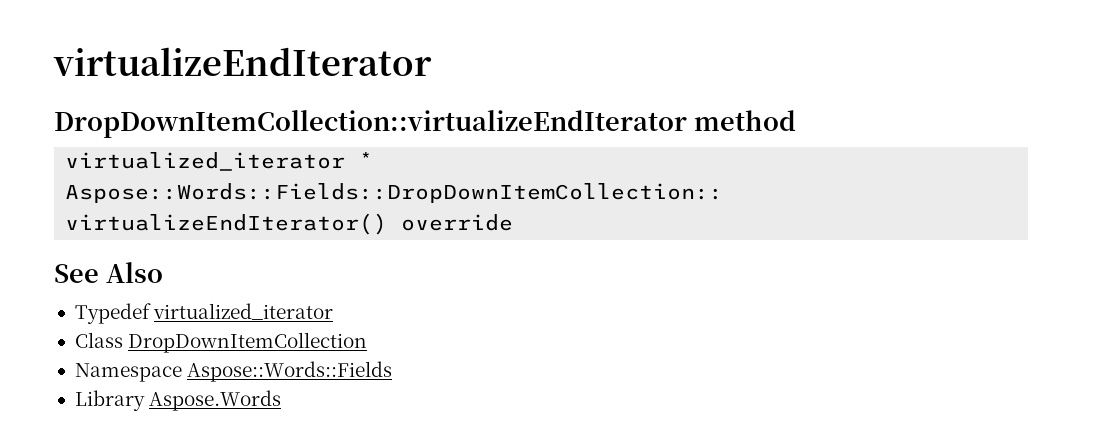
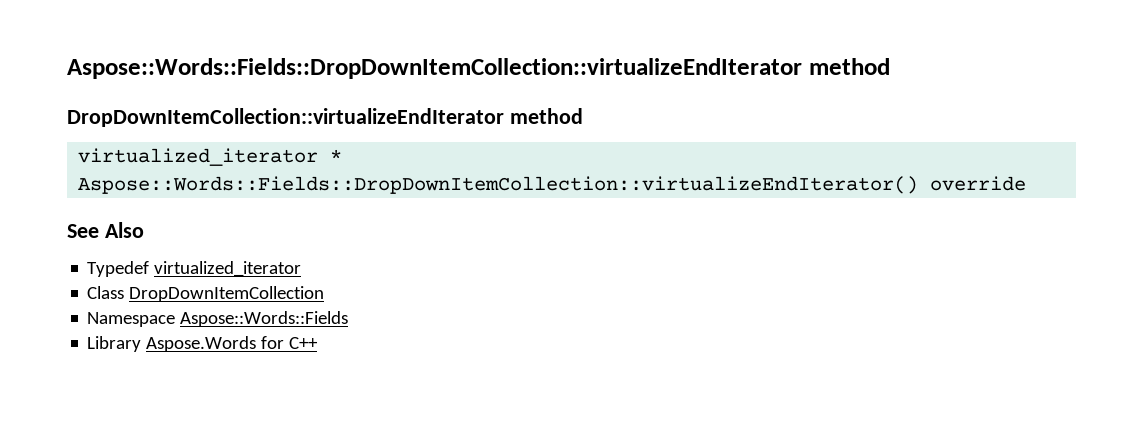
[53,47,432,76] virtualizeEndIterator -> [67,58,890,79] Aspose::Words::Fields::DropDownItemCollection::virtualizeEndIterator method
(282, 400) none -> [261,336,319,349] for C++

